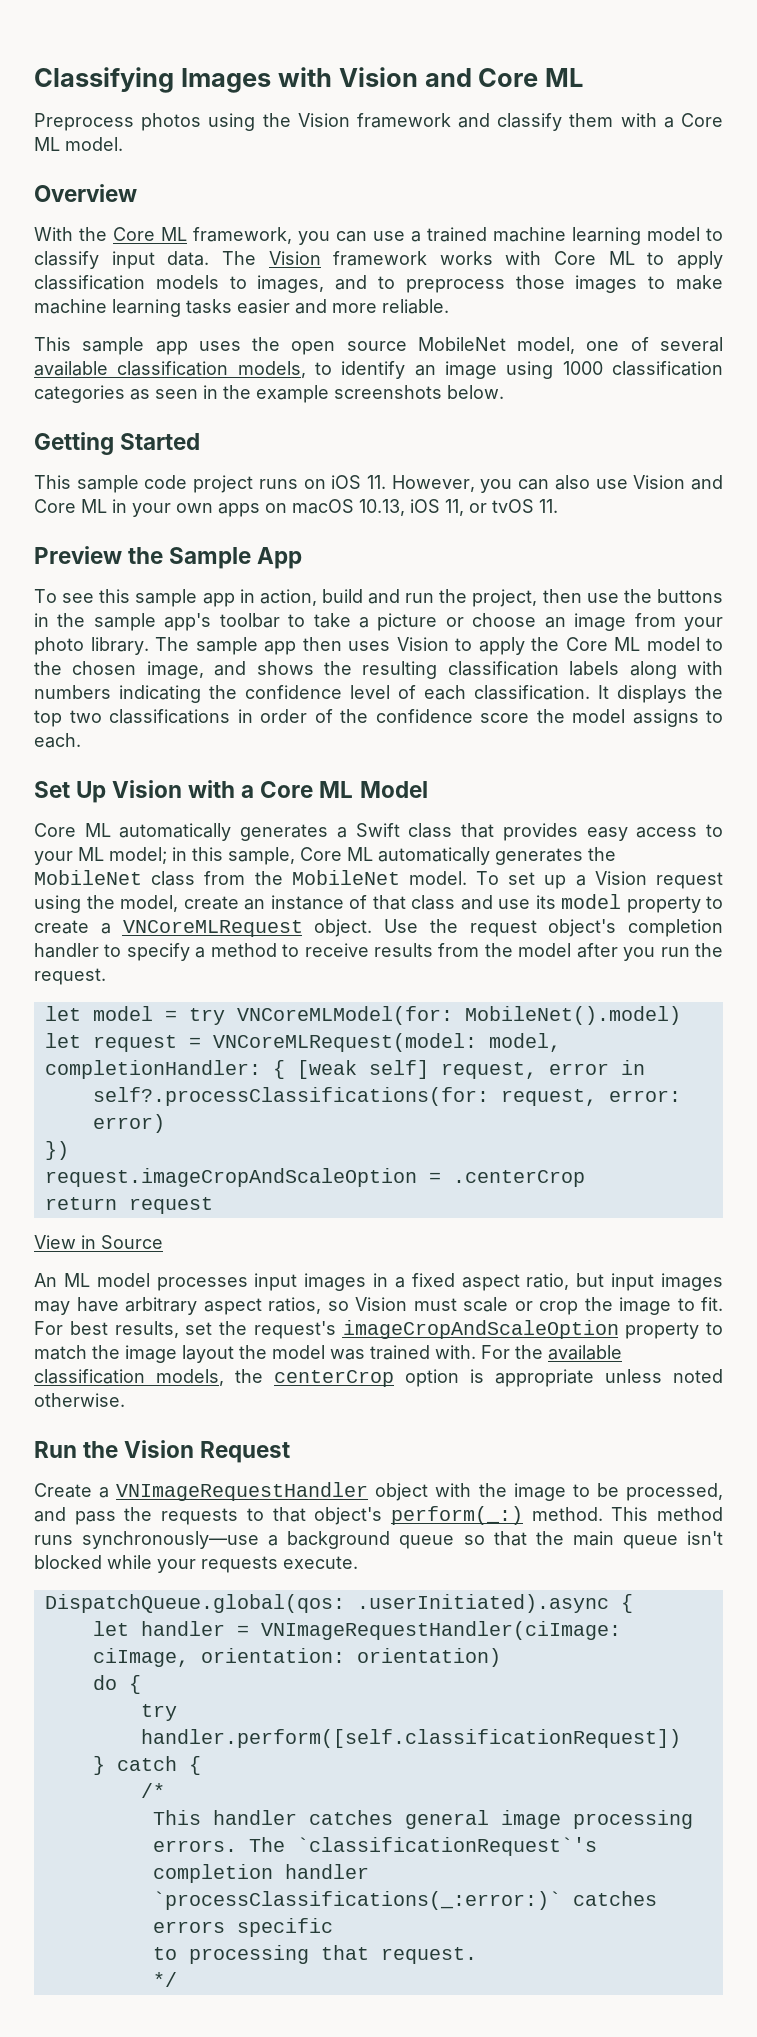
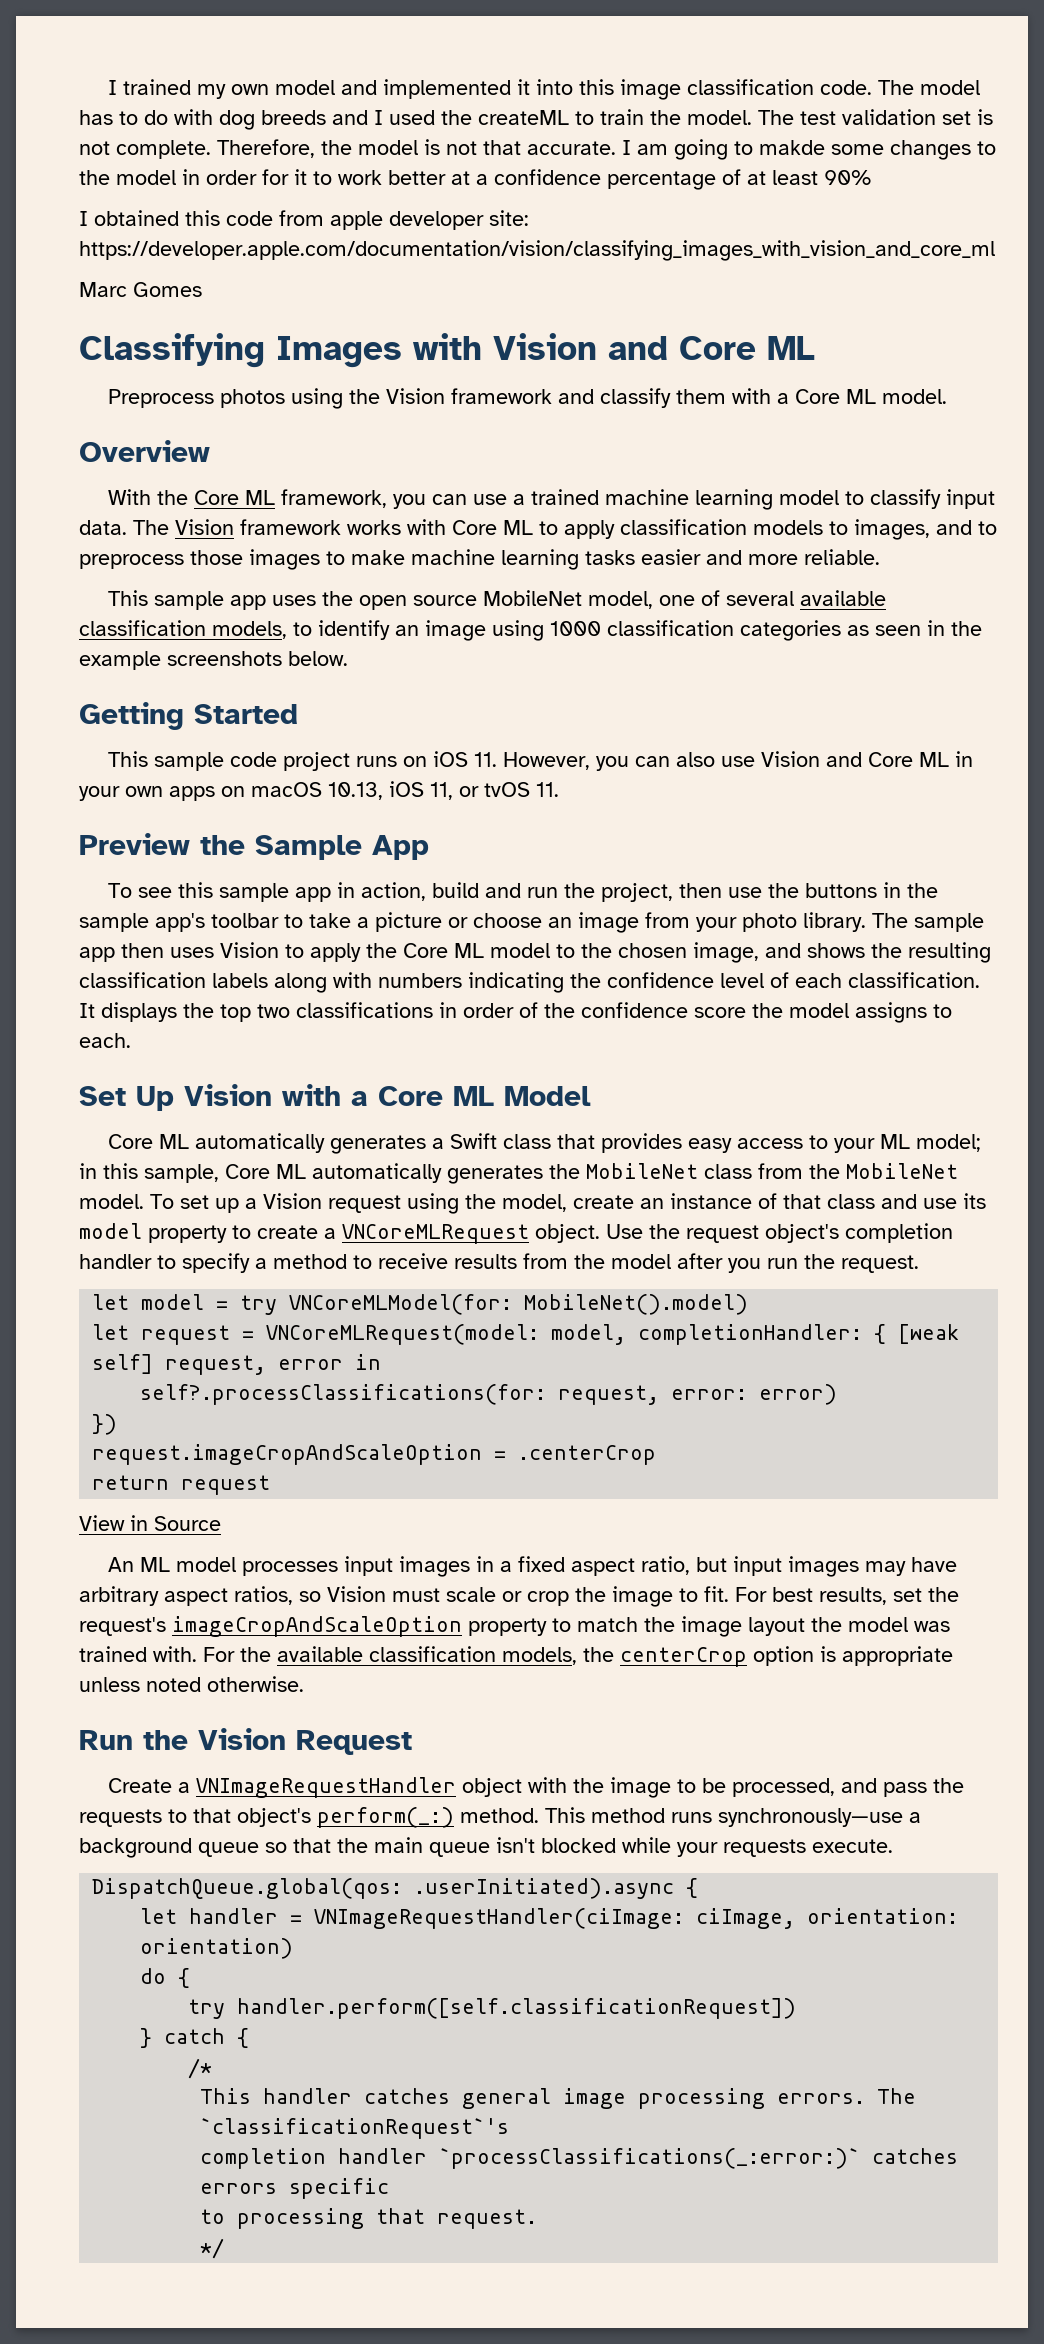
(34, 80) none -> [107,79,980,100] [79,109,993,130] [79,139,996,160] [79,169,871,190] [79,210,529,230] [79,240,995,261] [79,282,202,297] I trained my own model and implemented it into this image classification code. The model has to do with dog breeds and I used the createML to train the model. The test validation set is not complete. Therefore, the model is not that accurate. I am going to makde some changes to the model in order for it to work better at a confidence percentage of at least 90% // I obtained this code from apple developer site: https://developer.apple.com/documentation/vision/classifying_images_with_vision_and_core_ml // Marc Gomes //

